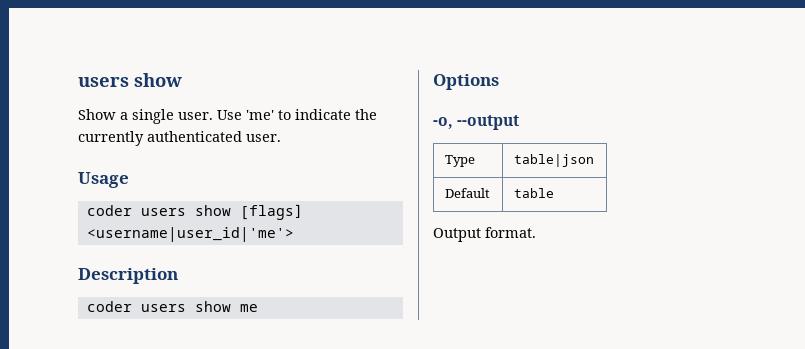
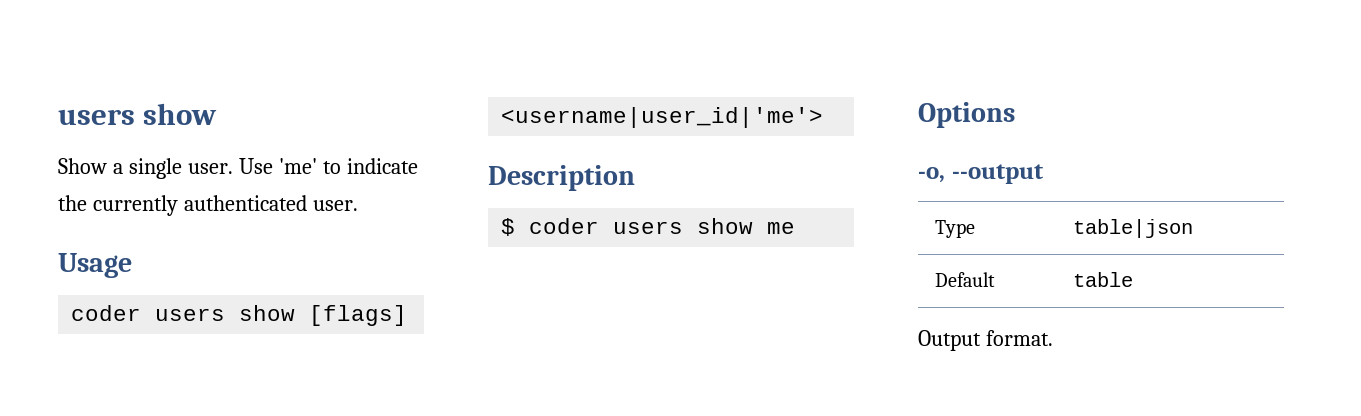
(178, 276) none -> [501,218,516,236] $

